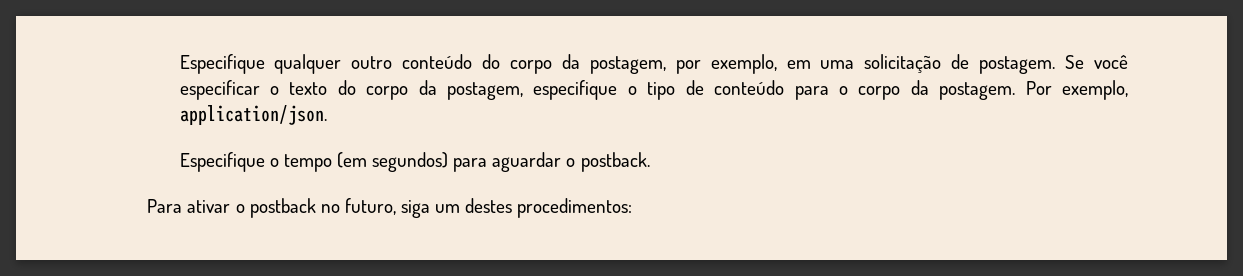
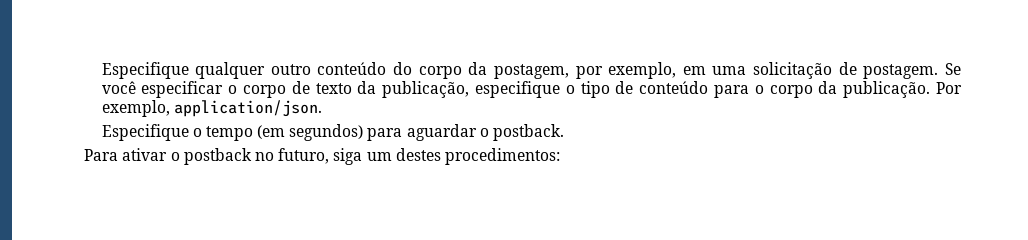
[289,80,523,100] texto do corpo da postagem, -> [242,81,470,98] corpo de texto da publicação,
[939,82,1016,100] postagem. -> [843,81,931,98] publicação.

